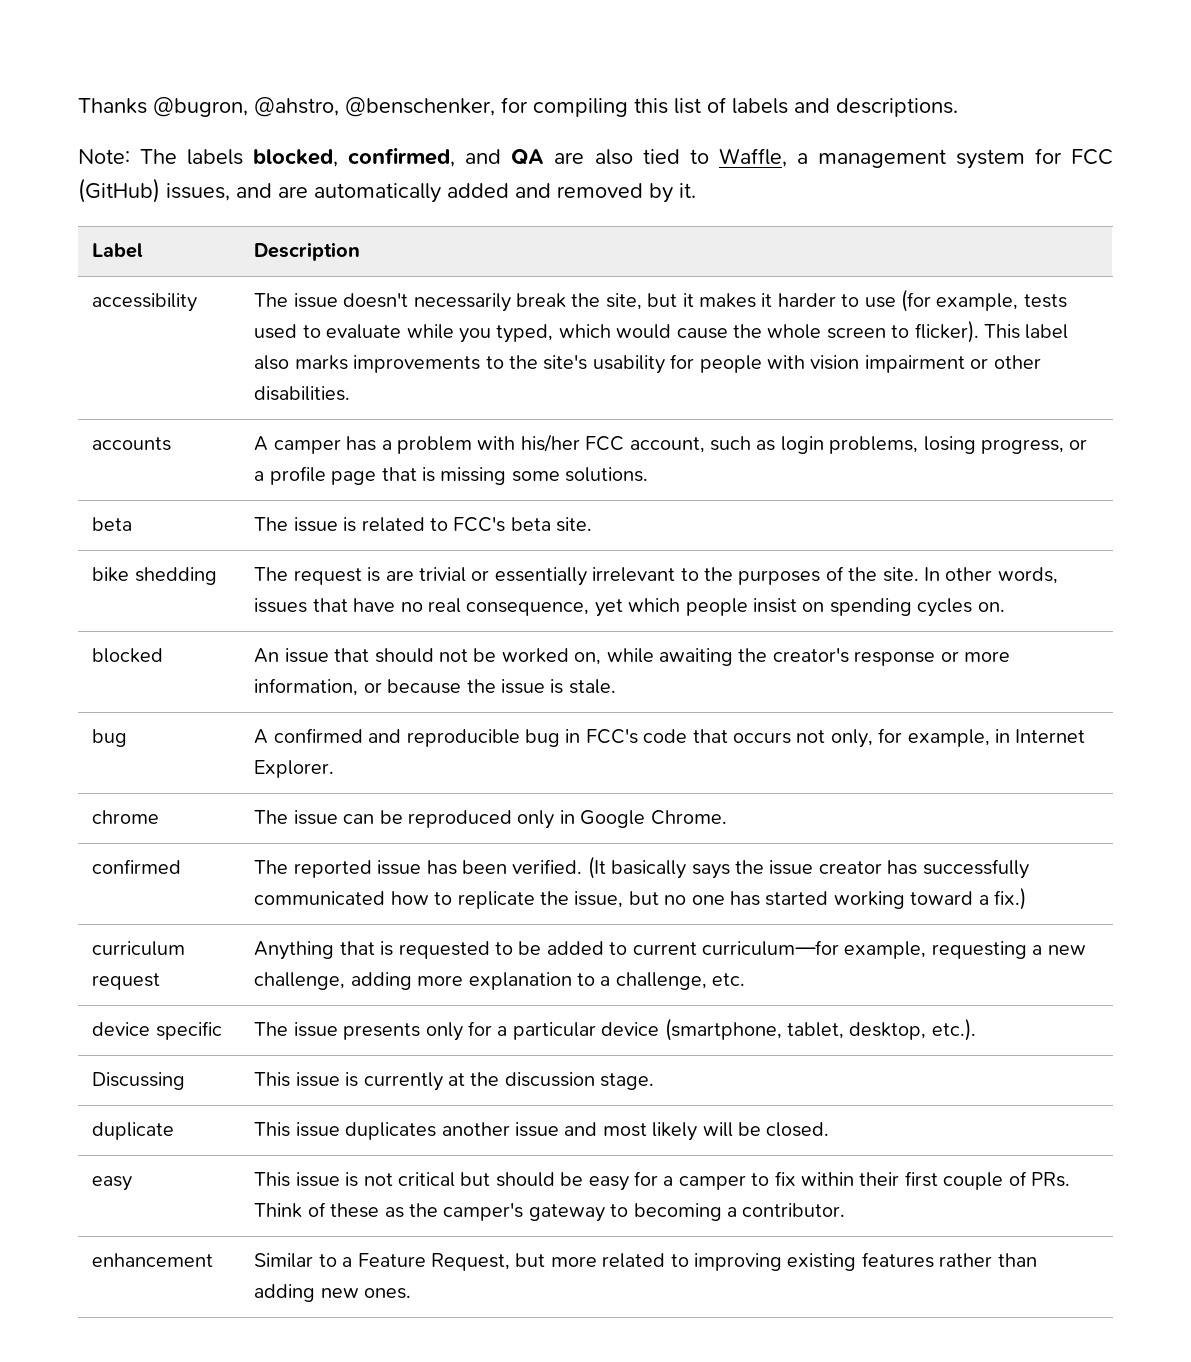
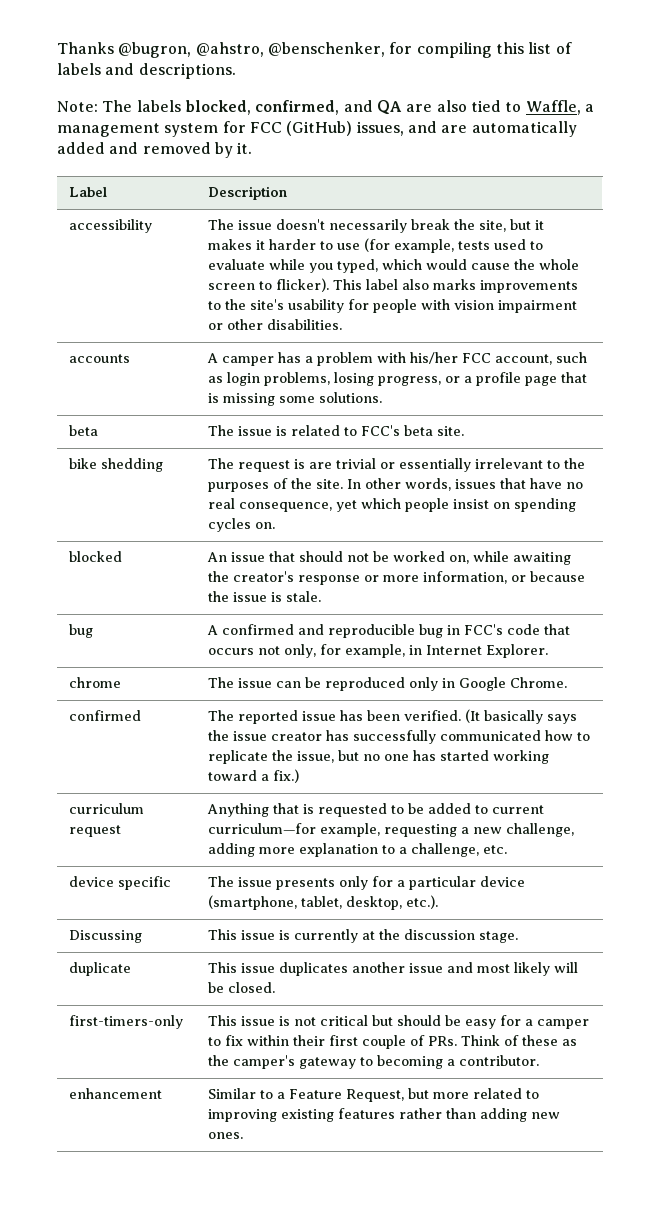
[92,1176,133,1191] easy -> [68,1015,183,1029] first-timers-only

